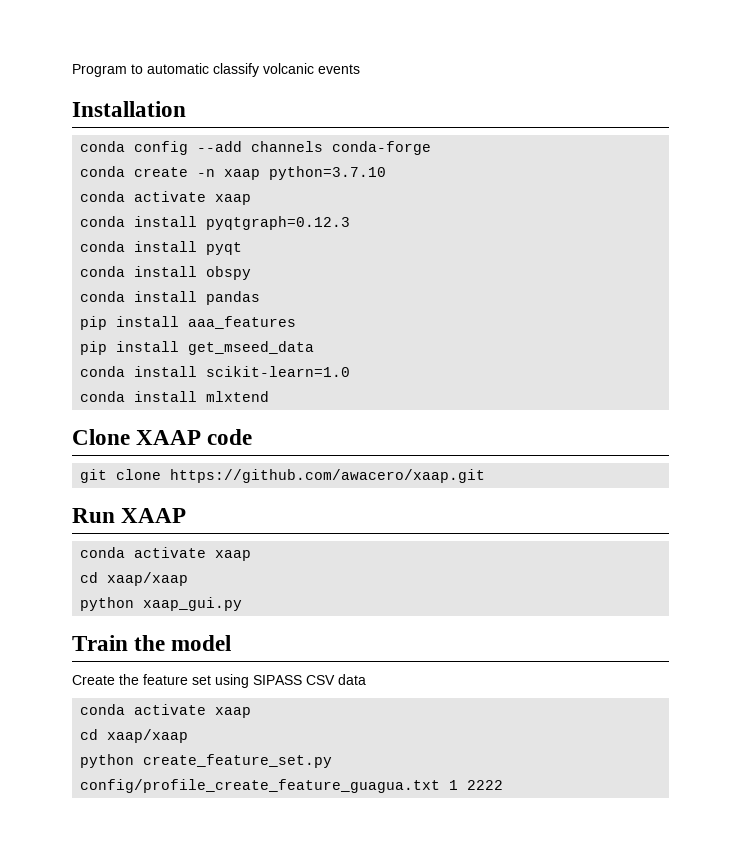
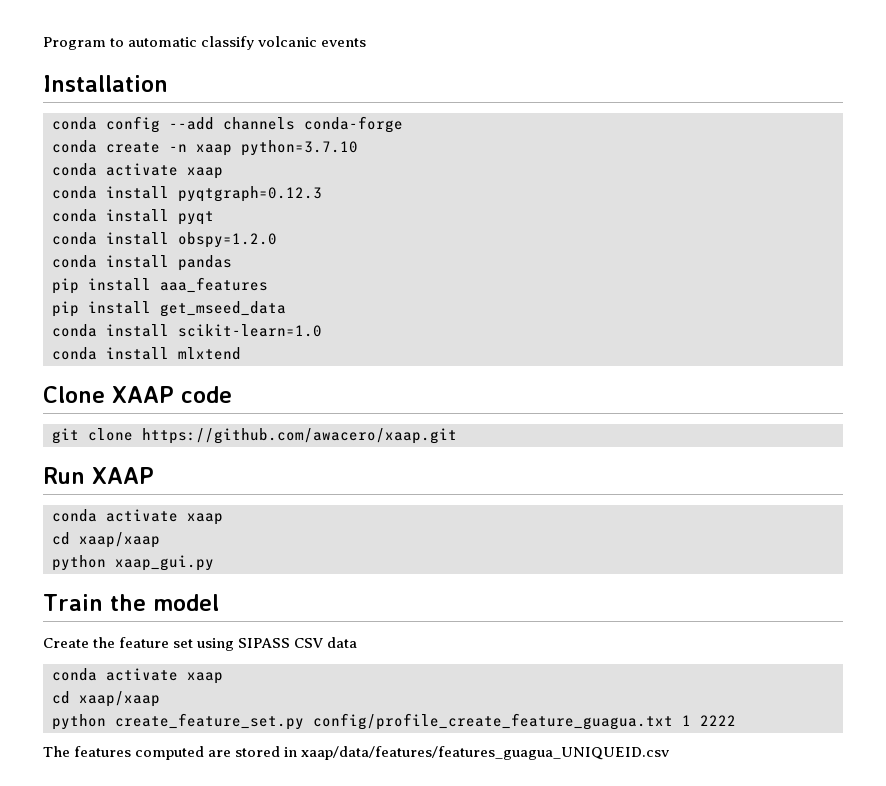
[206,266,252,280] obspy -> [178,232,277,248] obspy=1.2.0
(504, 785) none -> [43,746,671,760] // The features computed are stored in xaap/data/features/features_guagua_UNIQUEID.csv

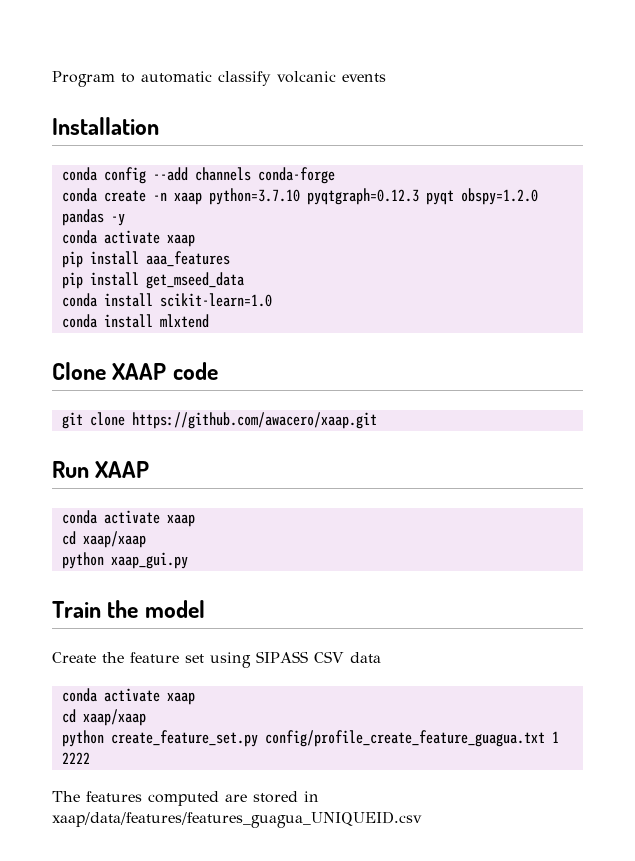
[52,163,223,179] [52,186,322,202] [52,209,214,225] [52,232,277,248] [52,255,232,271] // conda activate xaap // conda install pyqtgraph=0.12.3 // conda install pyqt // conda install obspy=1.2.0 // conda install pandas -> [306,188,538,205] [61,209,125,226] [61,230,195,247] pyqtgraph=0.12.3 pyqt obspy=1.2.0 pandas -y // conda activate xaap

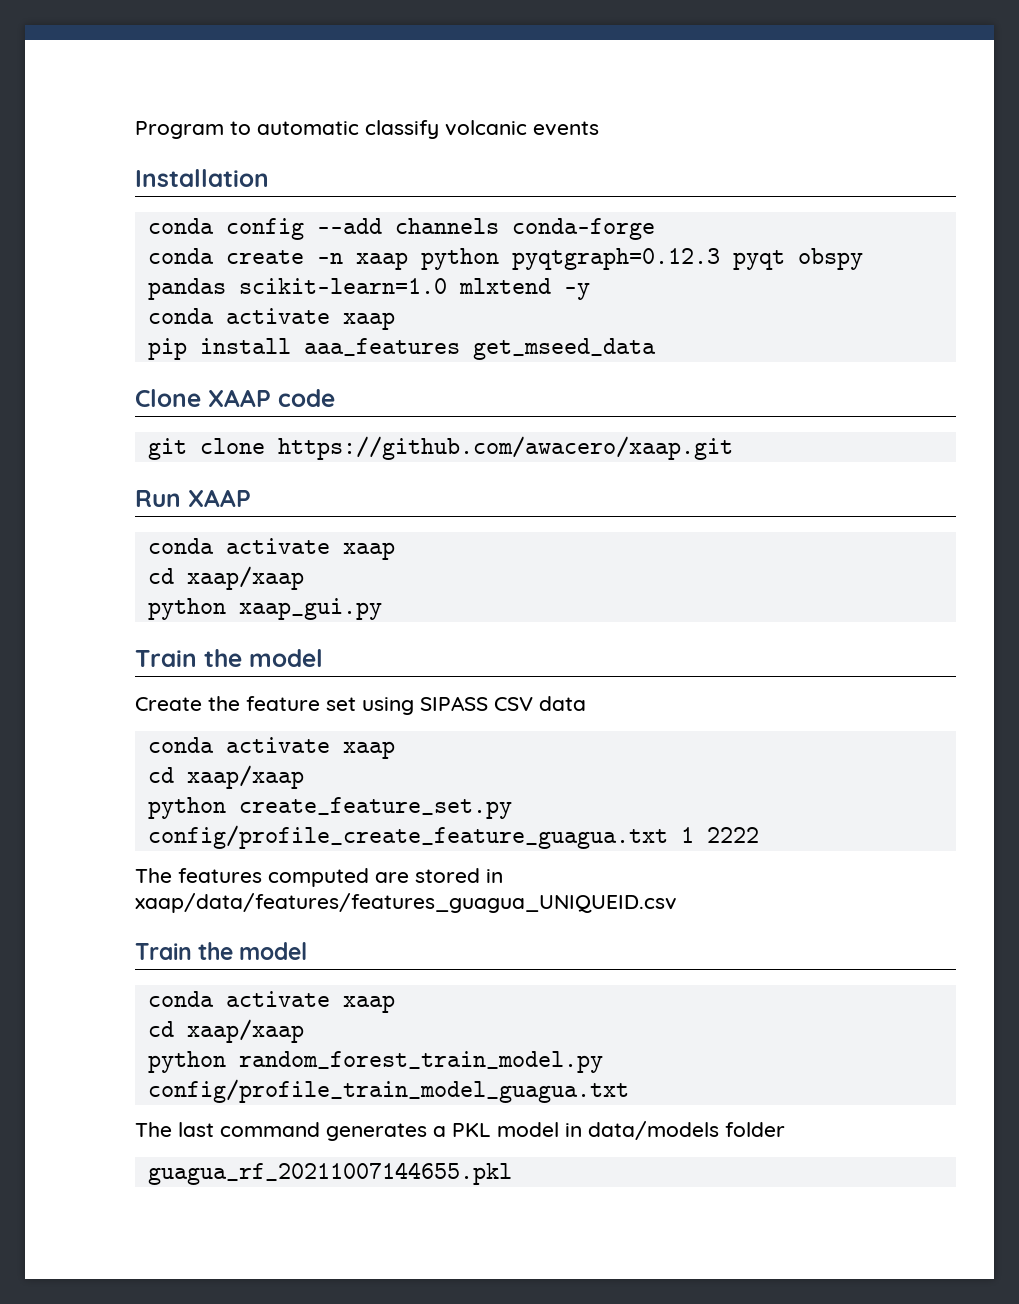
[208,188,300,205] python=3.7.10 -> [420,248,499,270] python
[460,188,538,205] [61,209,104,226] obspy=1.2.0 pandas -> [797,248,863,270] [147,278,551,300] obspy pandas scikit-learn=1.0 mlxtend
[61,272,139,289] // pip install -> (460, 347) none
[61,293,272,307] [61,314,209,328] // conda install scikit-learn=1.0 // conda install mlxtend -> (656, 349) none
(422, 819) none -> [135,942,308,960] [147,991,395,1013] [147,1019,304,1043] [147,1051,603,1073] [147,1079,629,1103] [135,1121,785,1141] [147,1162,512,1185] // Train the model // conda activate xaap // cd xaap/xaap // python random_forest_train_model.py config/profile_train_model_guagua.txt // The last command generates a PKL model in data/models folder // guagua_rf_20211007144655.pkl

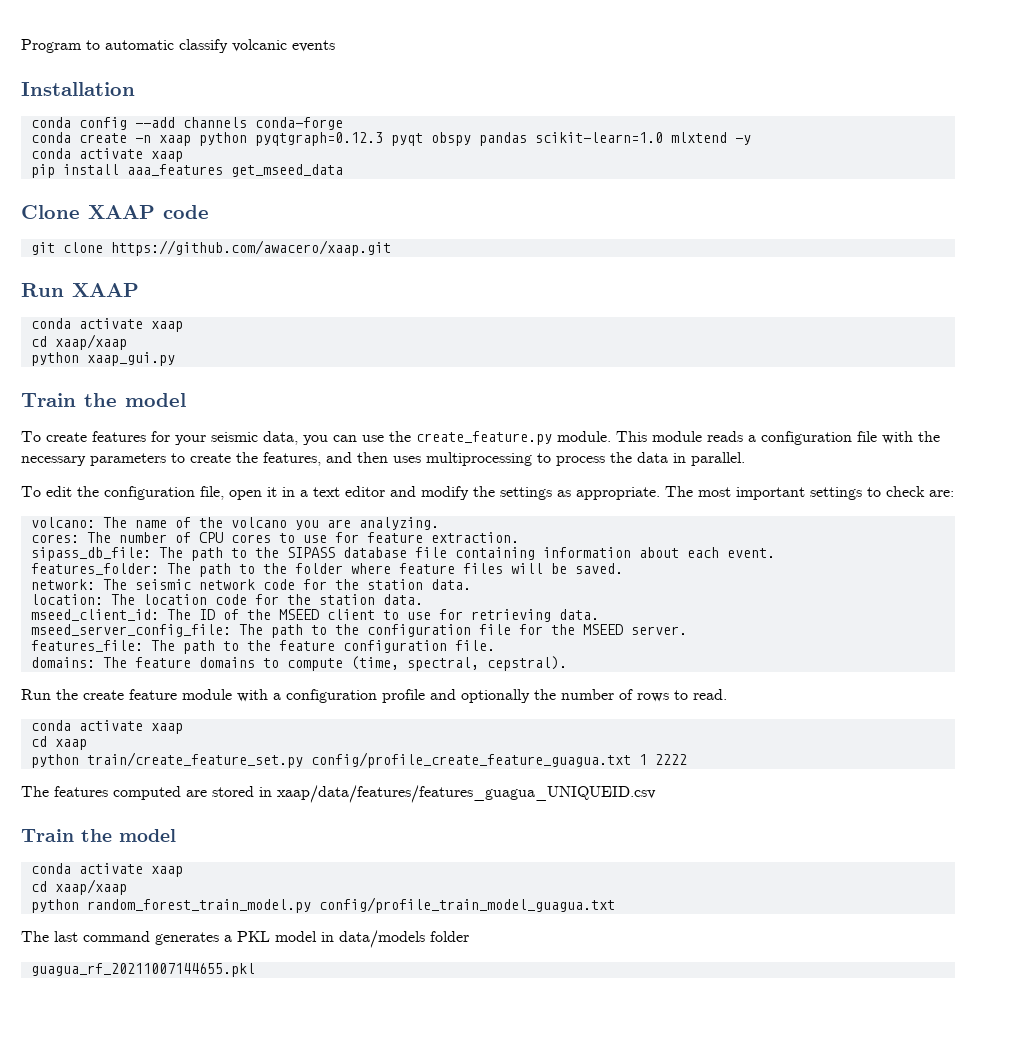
[135,696,586,715] [147,737,395,759] [147,765,304,789] [147,797,512,819] Create the feature set using SIPASS CSV data // conda activate xaap // cd xaap/xaap // python create_feature_set.py -> [21,431,940,445] [21,452,745,466] [21,486,954,500] [30,517,439,530] [30,532,519,543] [30,547,775,561] [30,563,623,577] [30,579,471,590] [30,594,423,605] [30,609,599,622] [30,624,687,638] [30,640,495,654] [30,656,567,671] [21,689,727,703] [30,720,183,734] [30,736,87,750] [30,752,303,768] To create features for your seismic data, you can use the create_feature.py module. This module reads a configuration file with the necessary parameters to create the features, and then uses multiprocessing to process the data in parallel. // To edit the configuration file, open it in a text editor and modify the settings as appropriate. The most important settings to check are: // volcano: The name of the volcano you are analyzing. // cores: The number of CPU cores to use for feature extraction. // sipass_db_file: The path to the SIPASS database file containing information about each event. // features_folder: The path to the folder where feature files will be saved. // network: The seismic network code for the station data. // location: The location code for the station data. // mseed_client_id: The ID of the MSEED client to use for retrieving data. // mseed_server_config_file: The path to the configuration file for the MSEED server. // features_file: The path to the feature configuration file. // domains: The feature domains to compute (time, spectral, cepstral). // Run the create feature module with a configuration profile and optionally the number of rows to read. // conda activate xaap // cd xaap // python train/create_feature_set.py

